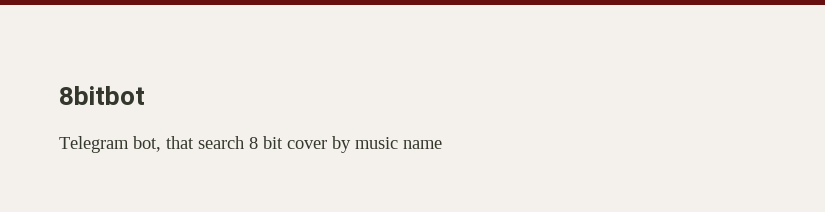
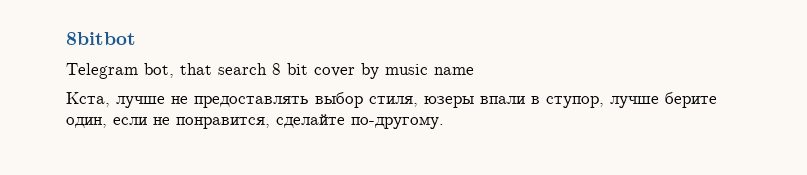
(442, 144) none -> [66,92,717,108] [66,114,444,129] // Кста, лучше не предоставлять выбор стиля, юзеры впали в ступор, лучше берите один, если не понравится, сделайте по-другому.

